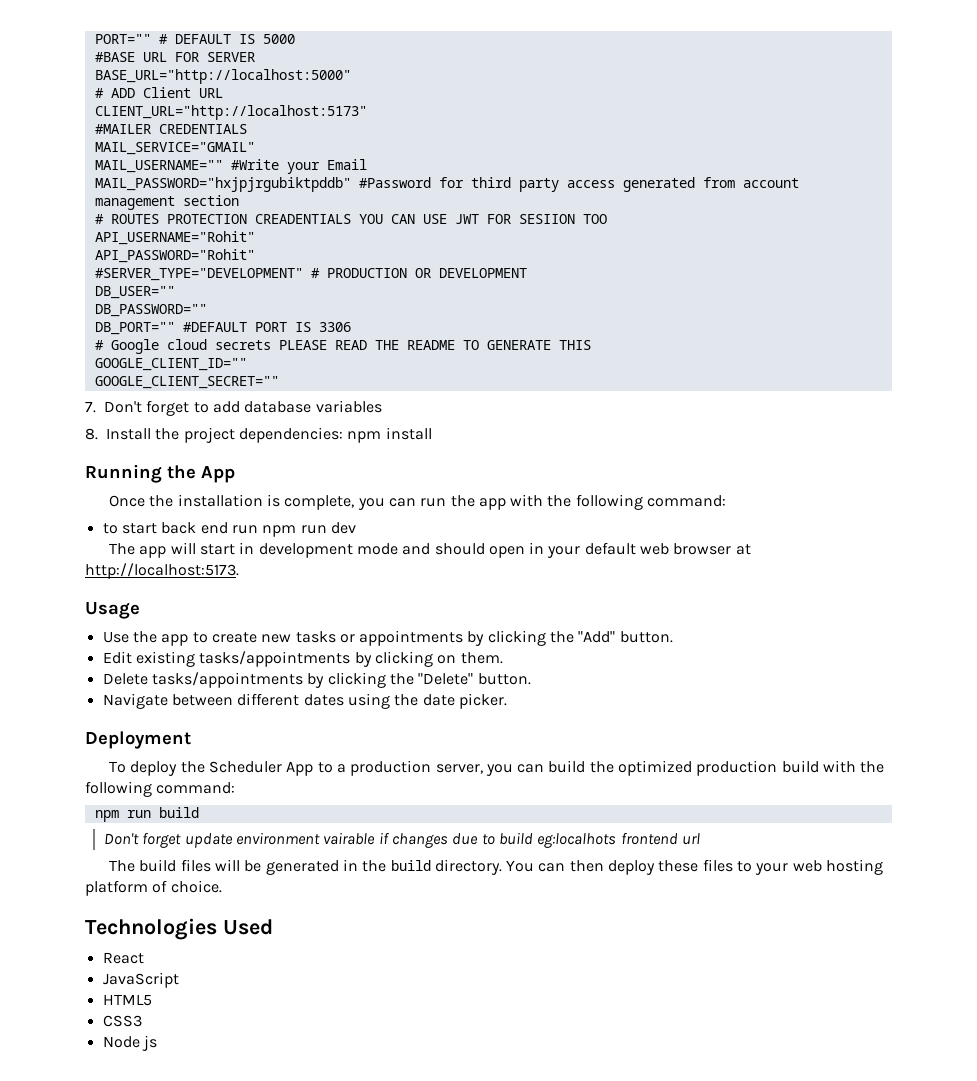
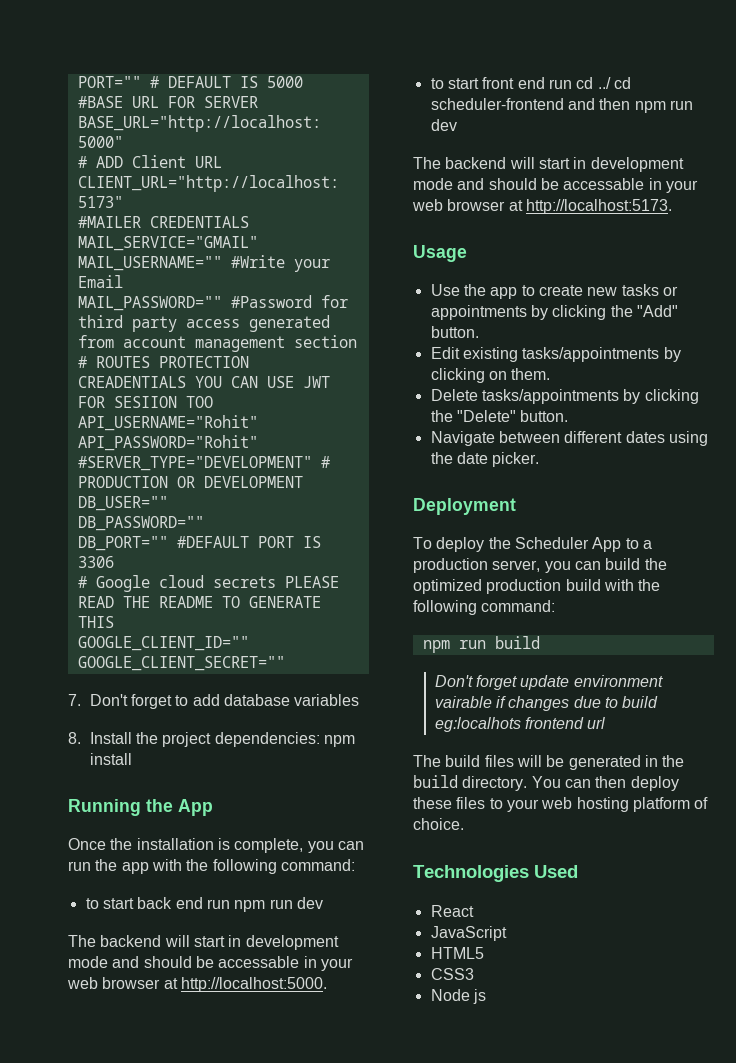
[94,177,351,192] MAIL_PASSWORD="hxjpjrgubiktpddb" -> [77,296,222,311] MAIL_PASSWORD=""
[139,542,636,558] app will start in development mode and should open in your default -> [100,935,339,950] [68,956,353,971] [67,977,327,992] [430,77,631,89] [430,98,693,113] [430,119,457,131] [413,157,684,172] [413,178,698,193] backend will start in development mode and should be accessable in your web browser at http://localhost:5000. // to start front end run cd ../ cd scheduler-frontend and then npm run dev // The backend will start in development mode and should be accessable in your

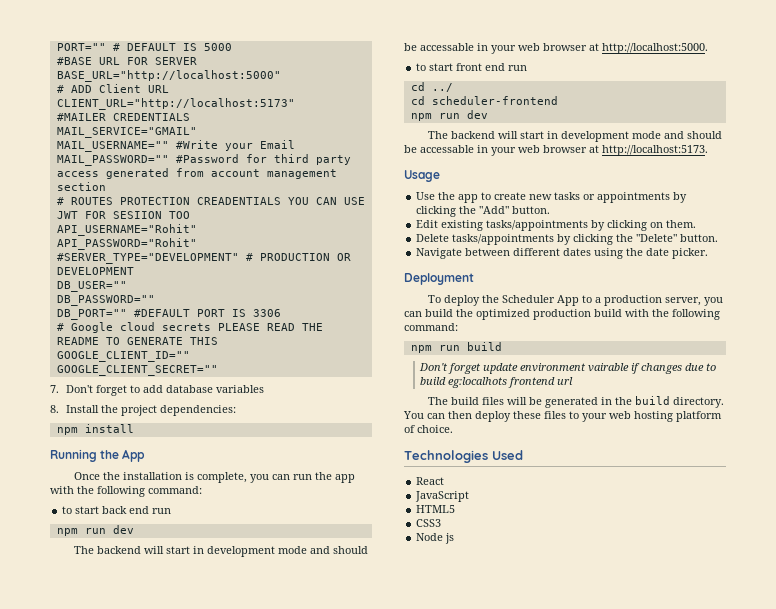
(320, 739) none -> (237, 410) //
(230, 904) none -> (172, 511) //
(572, 84) none -> (528, 68) //
(611, 83) none -> (453, 87) //
[567,98,631,110] and then -> (558, 100) //

